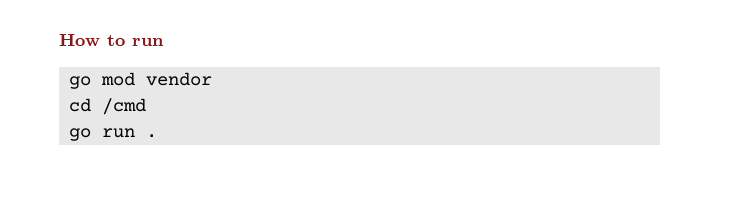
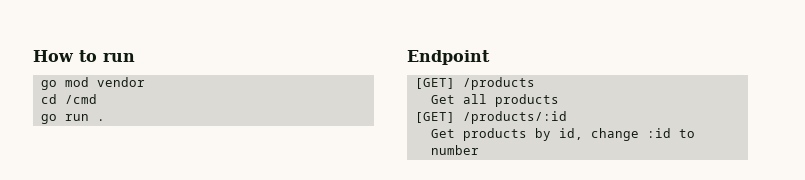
(158, 136) none -> [407,50,490,65] [414,77,535,90] [430,94,559,107] [414,111,567,124] [430,128,695,141] [430,145,479,155] // Endpoint // [GET] /products // Get all products // [GET] /products/:id // Get products by id, change :id to number

